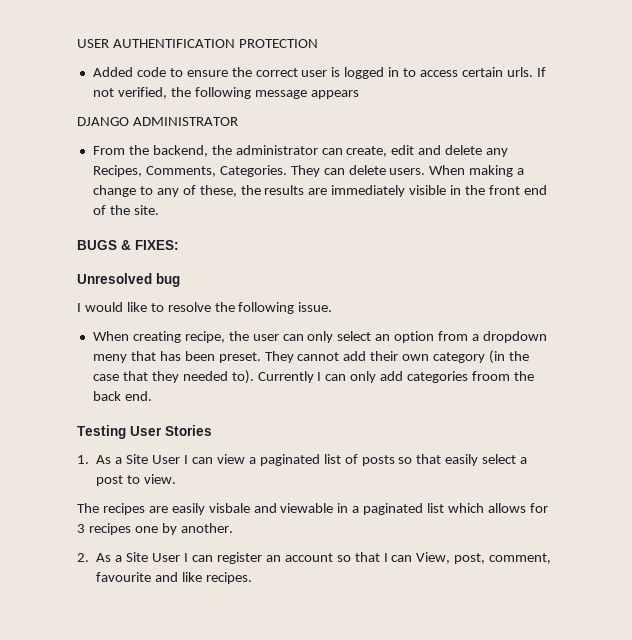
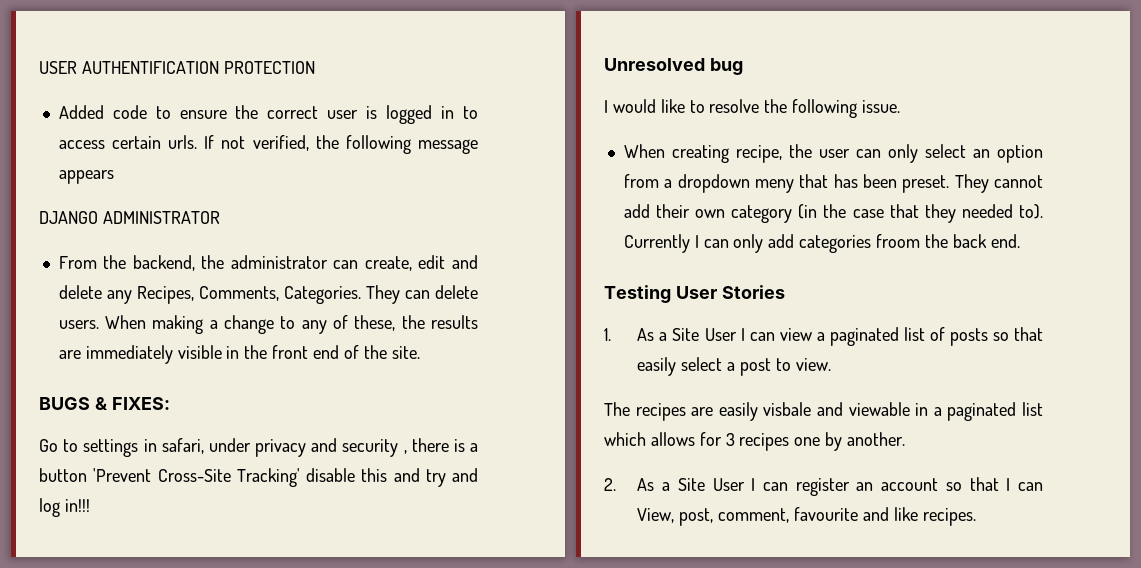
(179, 245) none -> [39,438,479,457] [39,468,478,487] [39,498,90,517] // Go to settings in safari, under privacy and security , there is a button 'Prevent Cross-Site Tracking' disable this and try and log in!!!

